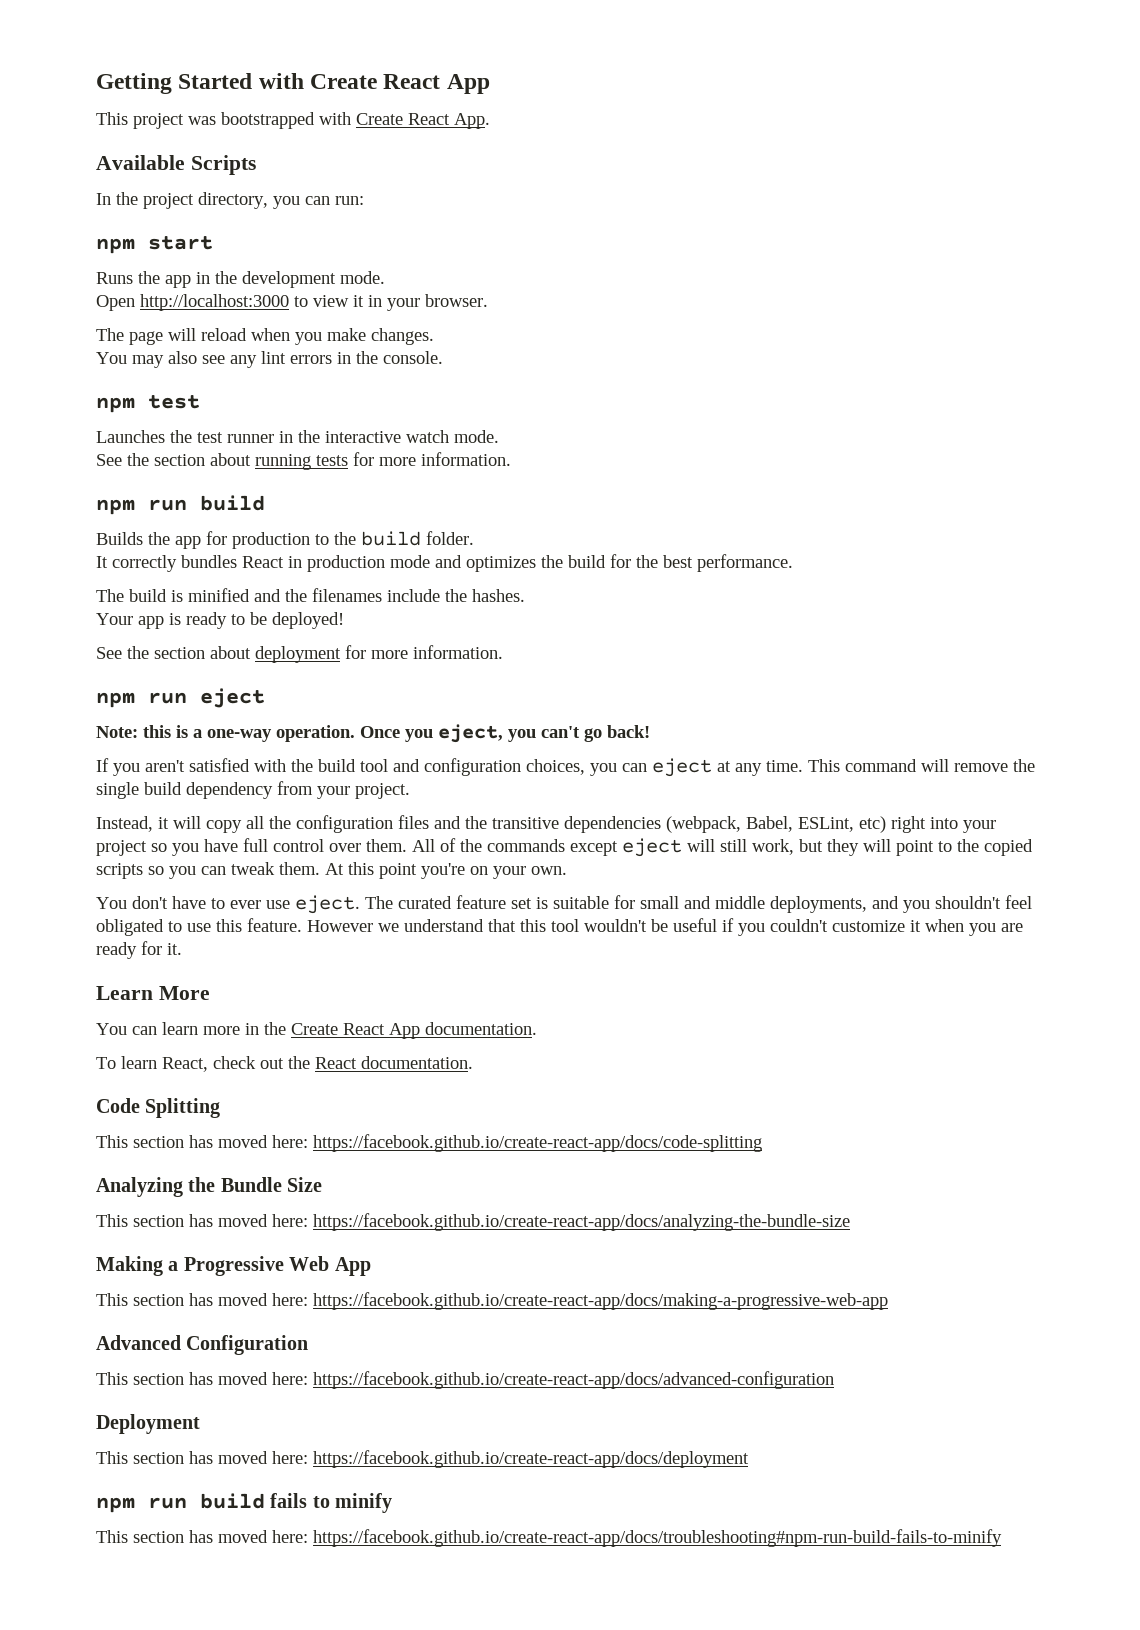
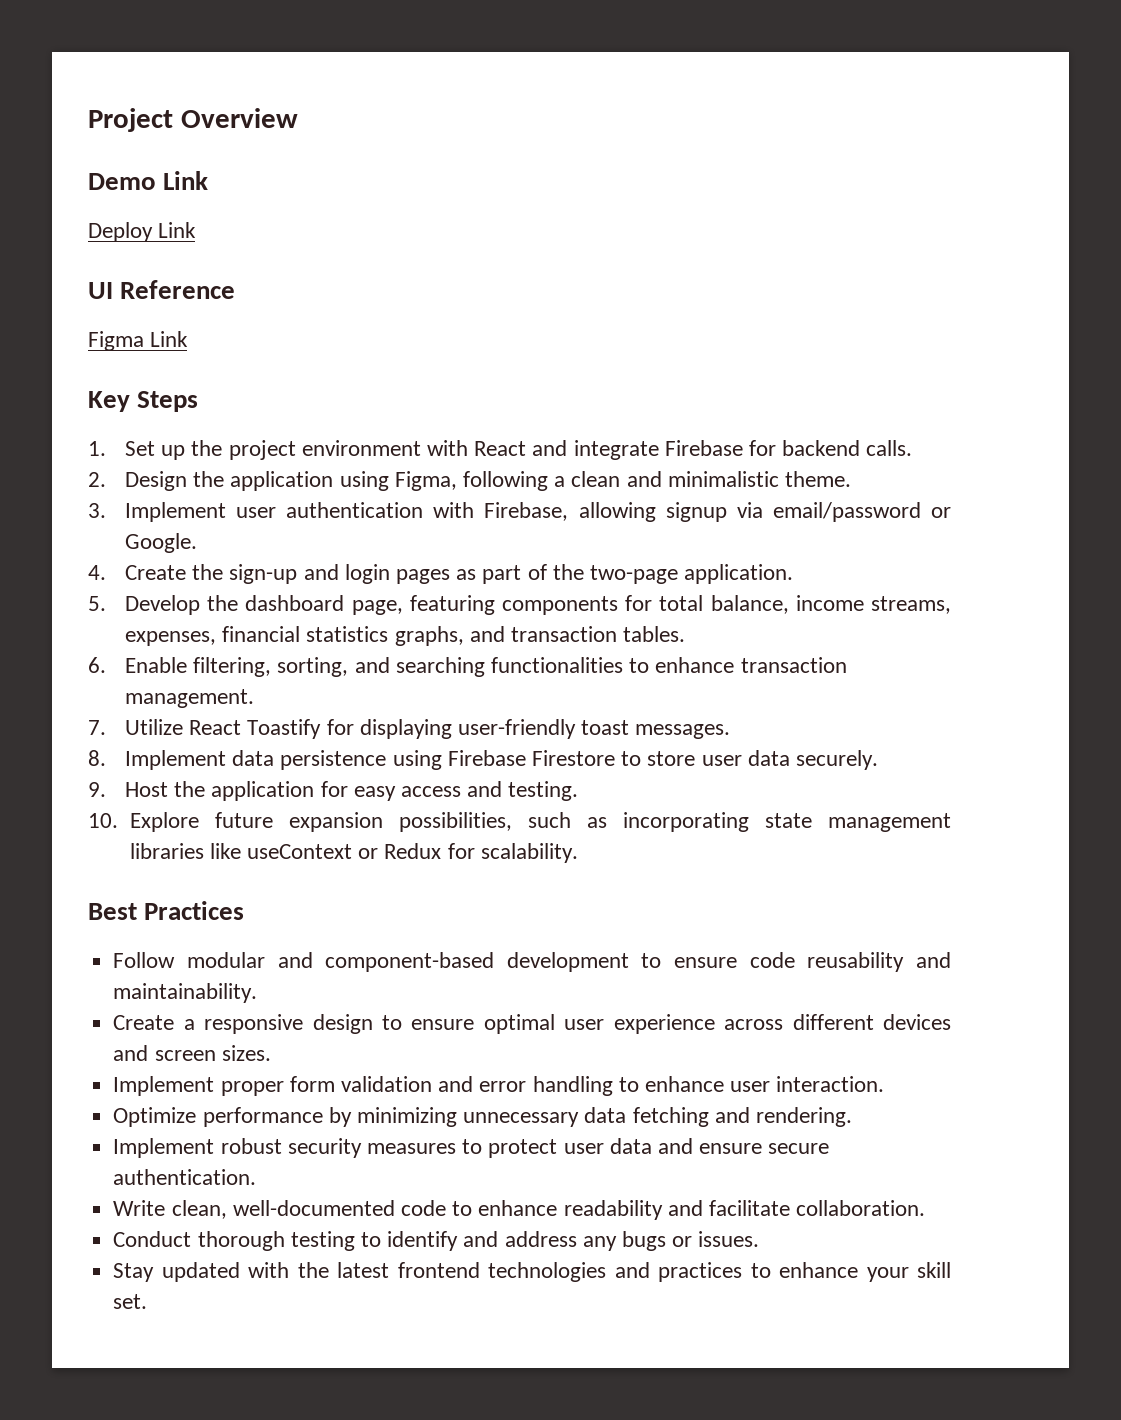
[96,73,490,94] [96,112,490,129] [96,155,256,175] [96,192,364,209] [96,236,213,254] [96,271,385,288] [96,294,488,311] [96,328,434,345] [96,351,443,368] [96,395,200,413] [96,430,499,443] [96,452,511,470] [96,495,265,515] [96,531,474,549] [96,554,793,572] [96,588,525,602] [96,612,344,629] [96,645,503,663] [96,688,265,708] [96,724,650,743] [96,758,1035,777] [96,781,410,799] [96,815,996,833] [96,838,1033,857] [96,862,567,879] [96,895,1032,914] [96,918,1023,936] [96,941,182,959] [96,986,210,1000] [96,1022,537,1039] [96,1056,473,1072] [96,1098,221,1118] [96,1134,762,1152] [96,1177,323,1197] [96,1213,850,1231] [96,1256,371,1276] [96,1292,888,1310] [96,1335,309,1355] [96,1371,834,1389] [96,1414,200,1434] [96,1450,749,1468] [96,1493,393,1513] [96,1529,1002,1547] Getting Started with Create React App // This project was bootstrapped with Create React App. // Available Scripts // In the project directory, you can run: // npm start // Runs the app in the development mode. // Open http://localhost:3000 to view it in your browser. // The page will reload when you make changes. // You may also see any lint errors in the console. // npm test // Launches the test runner in the interactive watch mode. // See the section about running tests for more information. // npm run build // Builds the app for production to the build folder. // It correctly bundles React in production mode and optimizes the build for the best performance. // The build is minified and the filenames include the hashes. // Your app is ready to be deployed! // See the section about deployment for more information. // npm run eject // Note: this is a one-way operation. Once you eject, you can't go back! // If you aren't satisfied with the build tool and configuration choices, you can eject at any time. This command will remove the single build dependency from your project. // Instead, it will copy all the configuration files and the transitive dependencies (webpack, Babel, ESLint, etc) right into your project so you have full control over them. All of the commands except eject will still work, but they will point to the copied scripts so you can tweak them. At this point you're on your own. // You don't have to ever use eject. The curated feature set is suitable for small and middle deployments, and you shouldn't feel obligated to use this feature. However we understand that this tool wouldn't be useful if you couldn't customize it when you are ready for it. // Learn More // You can learn more in the Create React App documentation. // To learn React, check out the React documentation. // Code Splitting // This section has moved here: https://facebook.github.io/create-react-app/docs/code-splitting // Analyzing the Bundle Size // This section has moved here: https://facebook.github.io/create-react-app/docs/analyzing-the-bundle-size // Making a Progressive Web App // This section has moved here: https://facebook.github.io/create-react-app/docs/making-a-progressive-web-app // Advanced Configuration // This section has moved here: https://facebook.github.io/create-react-app/docs/advanced-configuration // Deployment // This section has moved here: https://facebook.github.io/create-react-app/docs/deployment // npm run build fails to minify // This section has moved here: https://facebook.github.io/create-react-app/docs/troubleshooting#npm-run-build-fails-to-minify -> [88,108,298,132] [88,171,209,190] [88,222,197,242] [88,280,236,299] [88,331,189,351] [88,391,199,412] [88,440,913,460] [88,471,851,491] [88,502,952,522] [124,533,197,553] [88,564,794,584] [88,595,951,615] [124,626,686,646] [88,657,847,677] [124,689,254,708] [88,719,731,739] [88,750,878,770] [88,781,579,801] [88,812,951,832] [129,843,578,863] [88,901,245,920] [113,952,951,972] [113,983,258,1003] [113,1014,951,1034] [113,1045,271,1061] [113,1076,885,1096] [113,1107,852,1127] [113,1138,830,1158] [113,1169,257,1185] [113,1200,926,1220] [113,1231,760,1251] [113,1262,952,1282] [113,1294,148,1309] Project Overview // Demo Link // Deploy Link // UI Reference // Figma Link // Key Steps // 1. Set up the project environment with React and integrate Firebase for backend calls. // 2. Design the application using Figma, following a clean and minimalistic theme. // 3. Implement user authentication with Firebase, allowing signup via email/password or Google. // 4. Create the sign-up and login pages as part of the two-page application. // 5. Develop the dashboard page, featuring components for total balance, income streams, expenses, financial statistics graphs, and transaction tables. // 6. Enable filtering, sorting, and searching functionalities to enhance transaction management. // 7. Utilize React Toastify for displaying user-friendly toast messages. // 8. Implement data persistence using Firebase Firestore to store user data securely. // 9. Host the application for easy access and testing. // 10. Explore future expansion possibilities, such as incorporating state management libraries like useContext or Redux for scalability. // Best Practices // Follow modular and component-based development to ensure code reusability and maintainability. // Create a responsive design to ensure optimal user experience across different devices and screen sizes. // Implement proper form validation and error handling to enhance user interaction. // Optimize performance by minimizing unnecessary data fetching and rendering. // Implement robust security measures to protect user data and ensure secure authentication. // Write clean, well-documented code to enhance readability and facilitate collaboration. // Conduct thorough testing to identify and address any bugs or issues. // Stay updated with the latest frontend technologies and practices to enhance your skill set.

